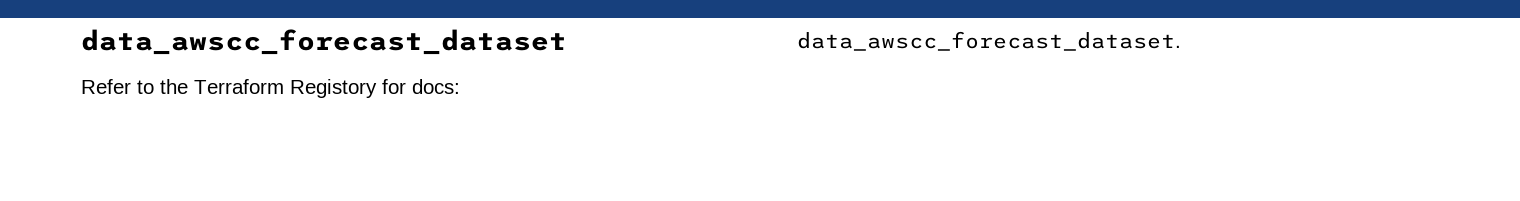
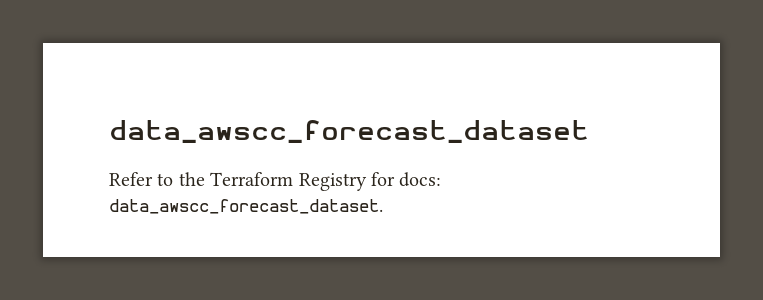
[290,79,377,98] Registory -> [298,173,367,191] Registry

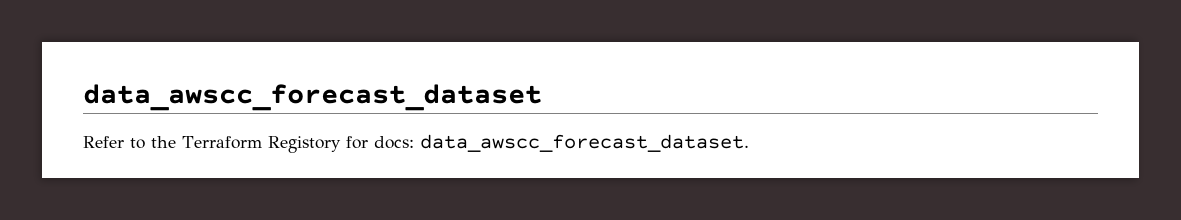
[298,173,367,191] Registry -> [267,136,341,153] Registory

